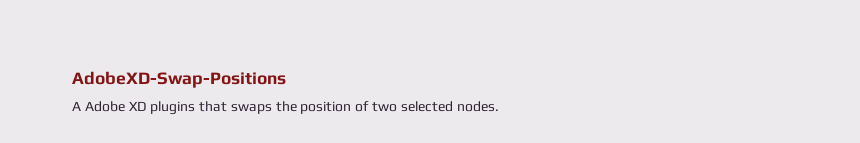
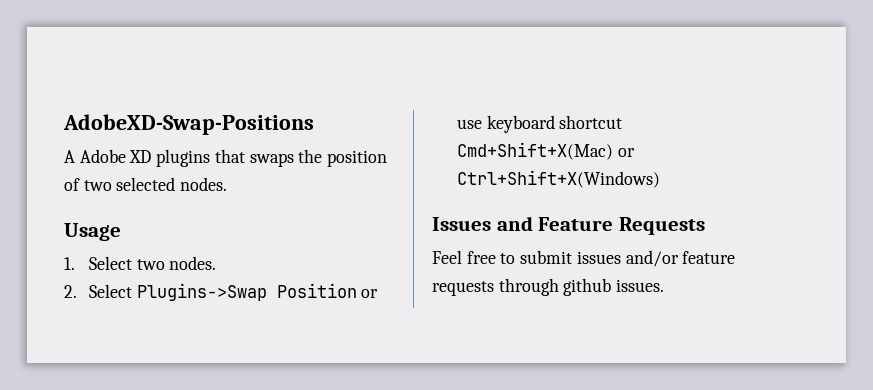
(499, 106) none -> [64,223,121,241] [64,256,217,270] [64,283,379,301] [457,115,623,133] [457,142,635,160] [457,170,661,188] [432,216,705,235] [432,250,736,267] [432,278,665,296] // Usage // 1. Select two nodes. // 2. Select Plugins->Swap Position or use keyboard shortcut Cmd+Shift+X(Mac) or Ctrl+Shift+X(Windows) // Issues and Feature Requests // Feel free to submit issues and/or feature requests through github issues.

